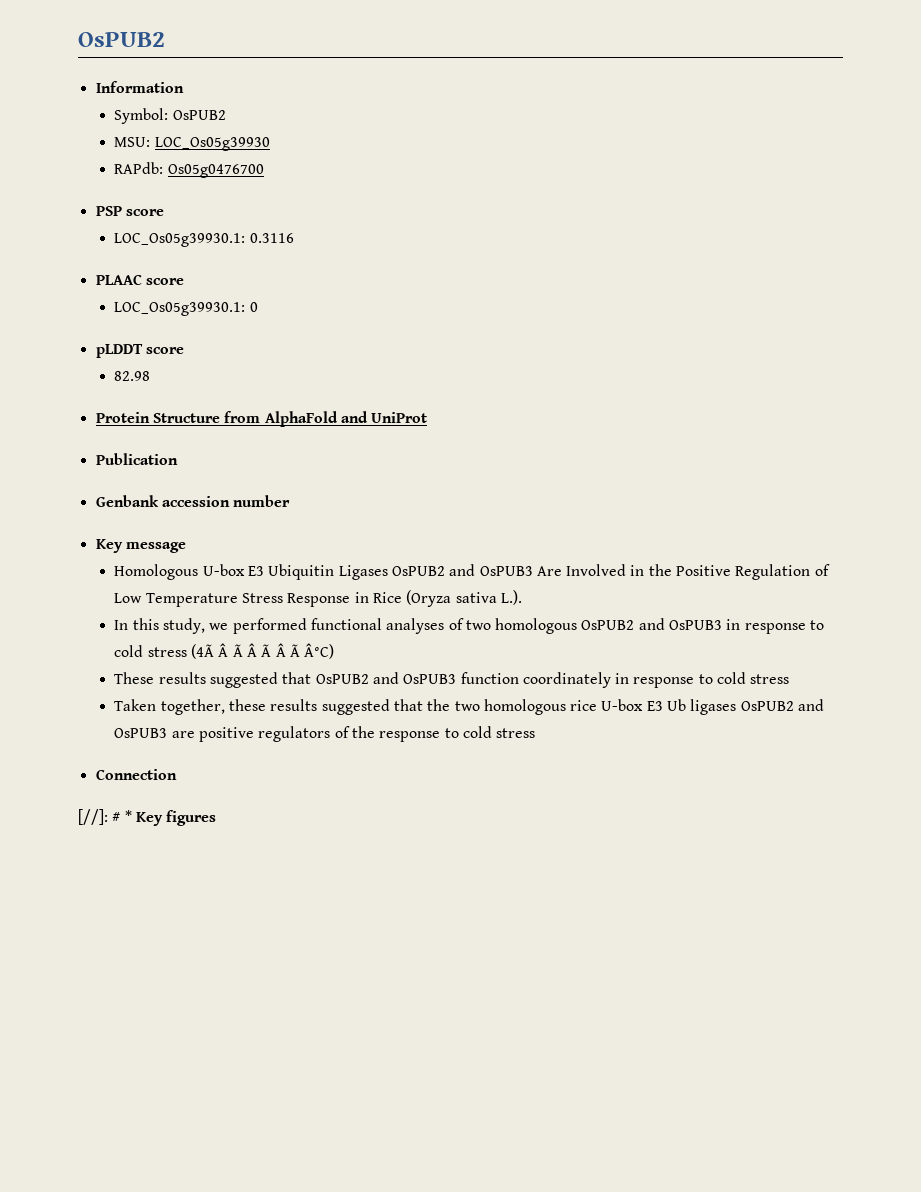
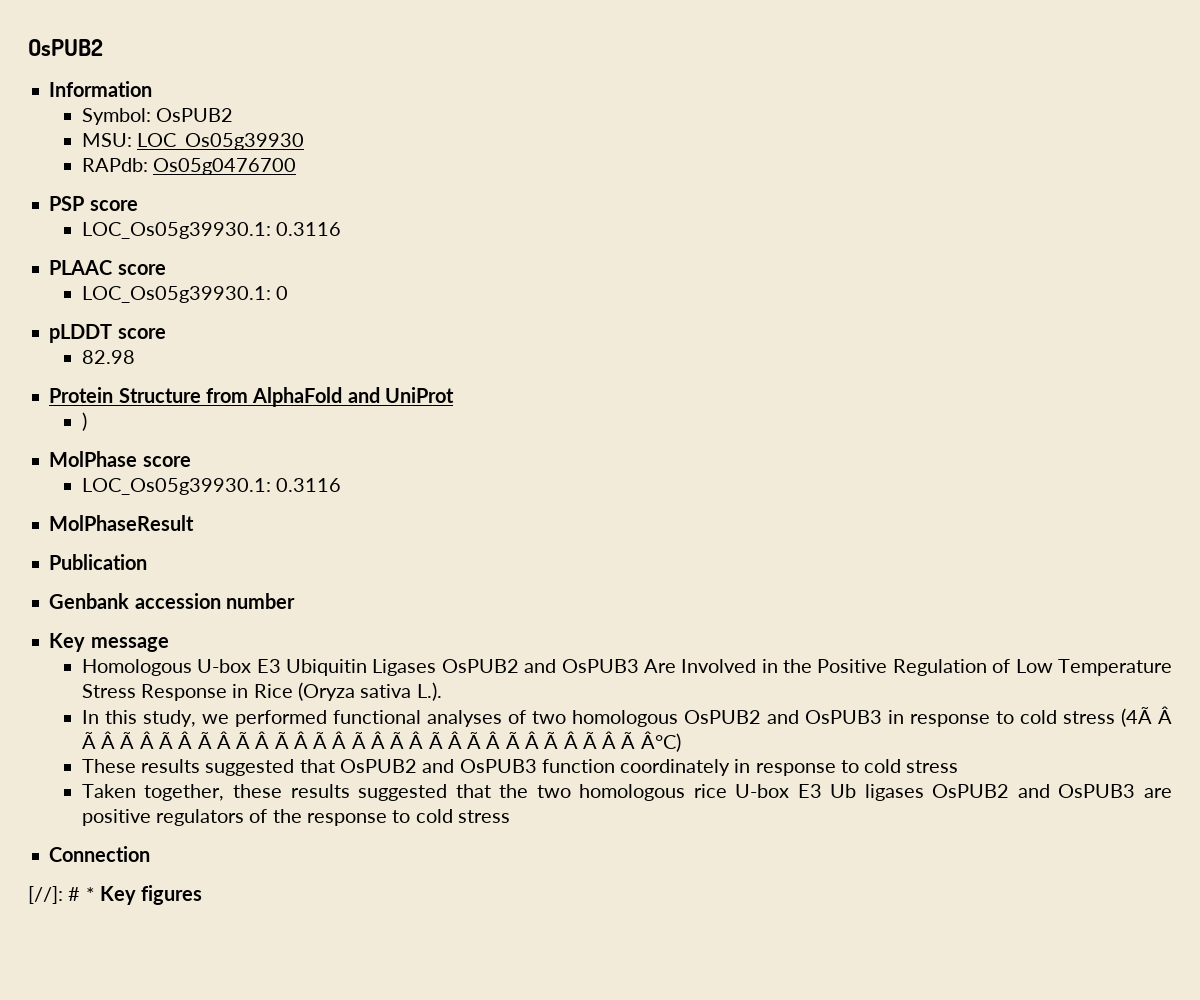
(428, 417) none -> [81,412,87,431] [49,451,191,467] [81,478,342,495] [49,515,195,531] // ) // MolPhase score // LOC_Os05g39930.1: 0.3116 // MolPhaseResult
(300, 650) none -> [178,731,636,749] Â Ã Â Ã Â Ã Â Ã Â Ã Â Ã Â Ã Â Ã Â Ã Â Ã Â Ã Â Ã

